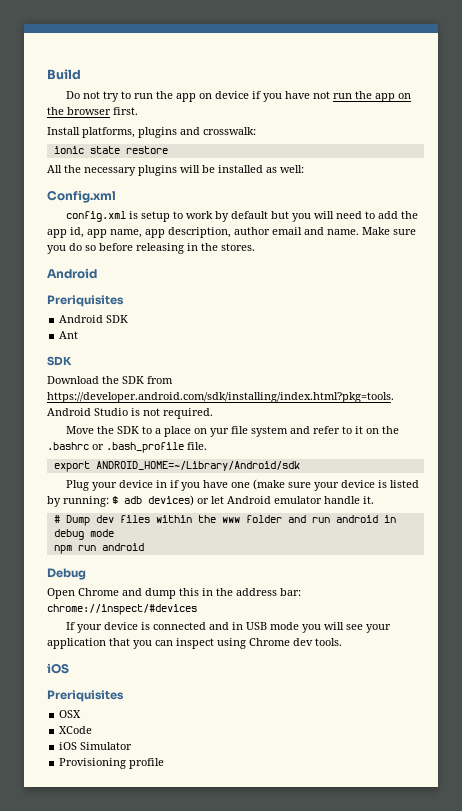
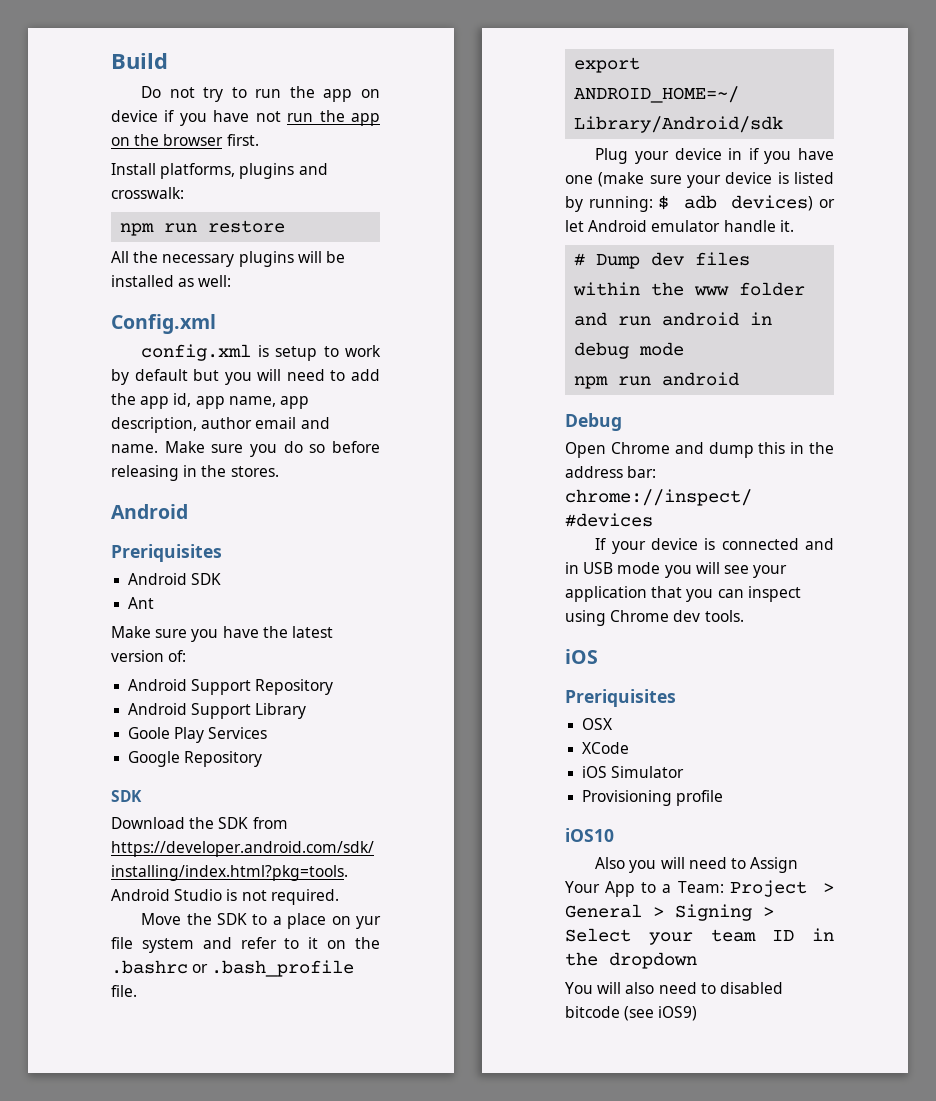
[53,146,120,154] ionic state -> [120,223,198,236] npm run
(79, 335) none -> [111,626,333,642] [111,650,187,662] [128,679,334,695] [128,703,307,719] [128,727,268,743] [128,751,263,767] // Make sure you have the latest version of: // Android Support Repository // Android Support Library // Goole Play Services // Google Repository
(165, 763) none -> [565,828,614,842] [595,857,799,873] [565,880,834,897] [565,904,774,921] [565,928,834,945] [565,952,697,969] [565,982,783,994] [565,1006,698,1021] // iOS10 // Also you will need to Assign Your App to a Team: Project > General > Signing > Select your team ID in the dropdown // You will also need to disabled bitcode (see iOS9)

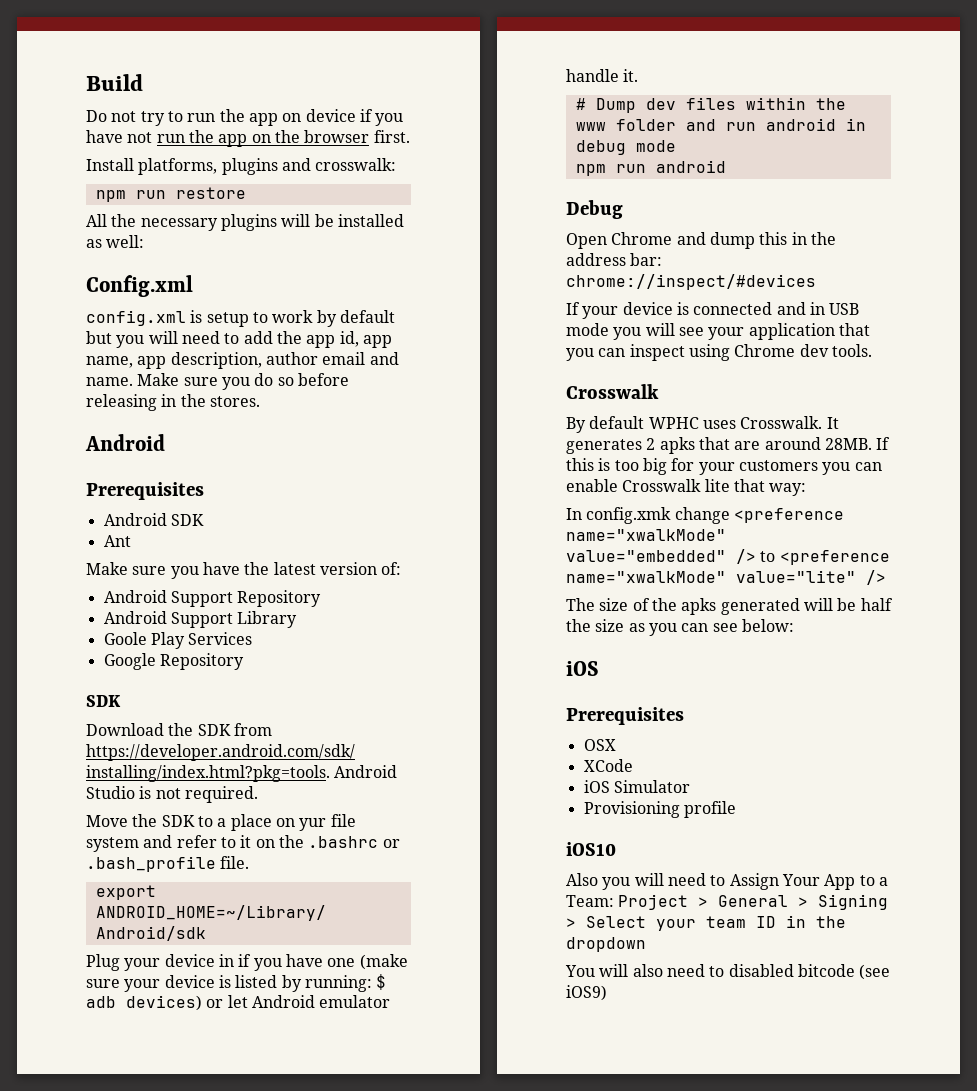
[111,544,222,562] Preriquisites -> [86,482,204,500] Prerequisites
(744, 616) none -> [566,384,659,399] [566,416,839,433] [566,437,891,454] [566,458,882,475] [566,479,807,496] [566,507,844,524] [566,529,726,541] [566,549,890,565] [566,570,886,585] [566,598,893,615] [566,619,794,636] // Crosswalk // By default WPHC uses Crosswalk. It generates 2 apks that are around 28MB. If this is too big for your customers you can enable Crosswalk lite that way: // In config.xmk change <preference name="xwalkMode" value="embedded" /> to <preference name="xwalkMode" value="lite" /> // The size of the apks generated will be half the size as you can see below:
[565,689,676,707] Preriquisites -> [566,707,684,725] Prerequisites

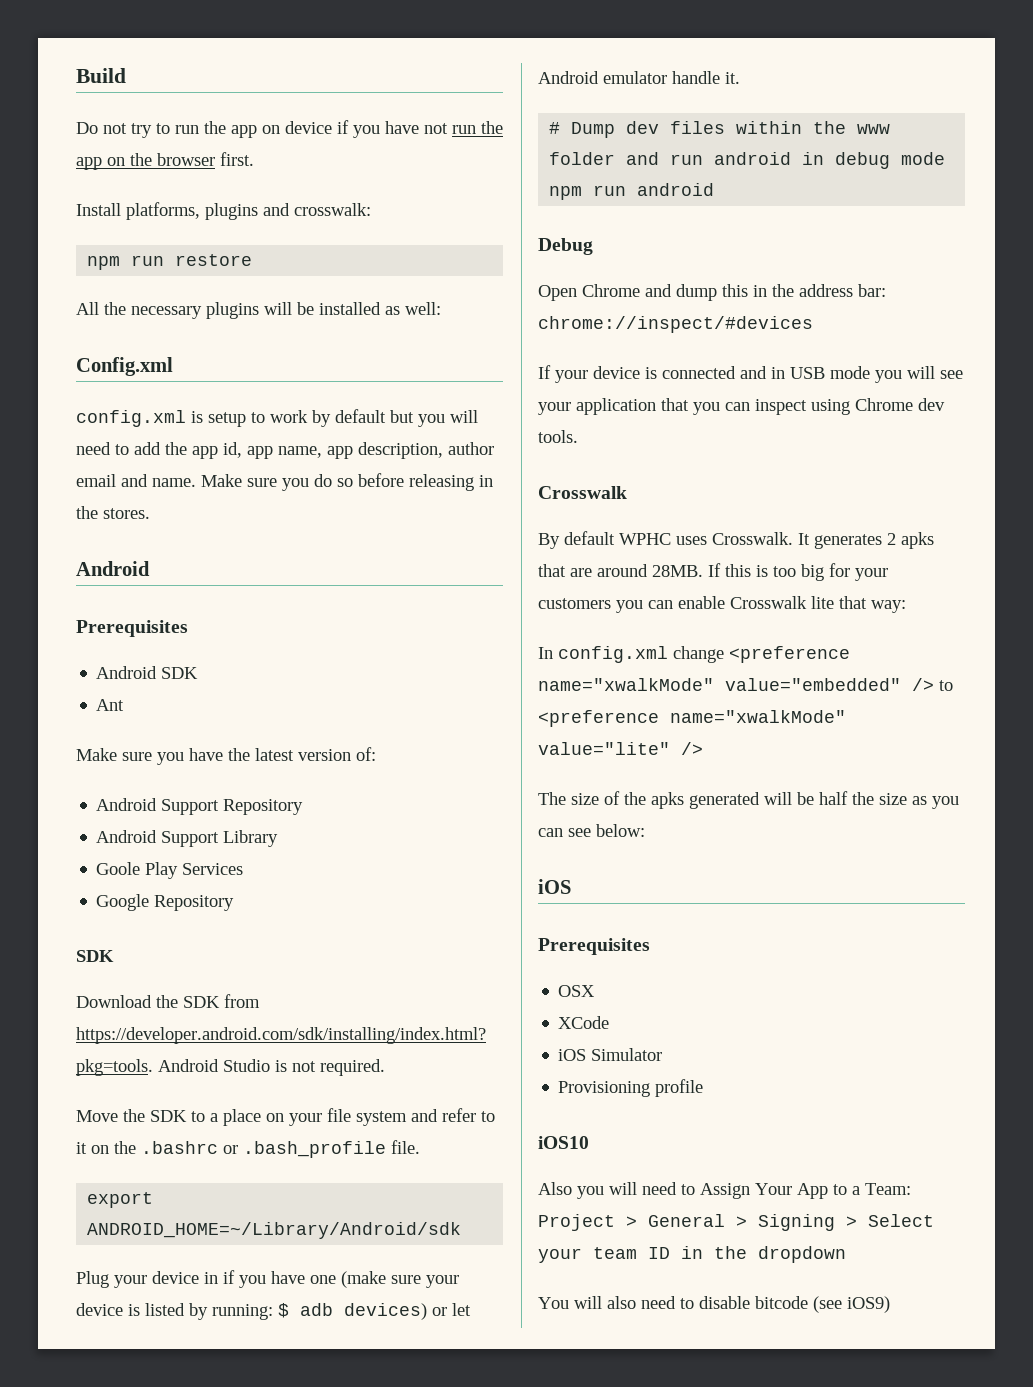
[299,818,327,831] yur -> [289,1113,322,1126] your
[586,507,672,524] config.xmk -> [558,646,668,663] config.xml
[728,964,794,977] disabled -> [699,1296,750,1309] disable

